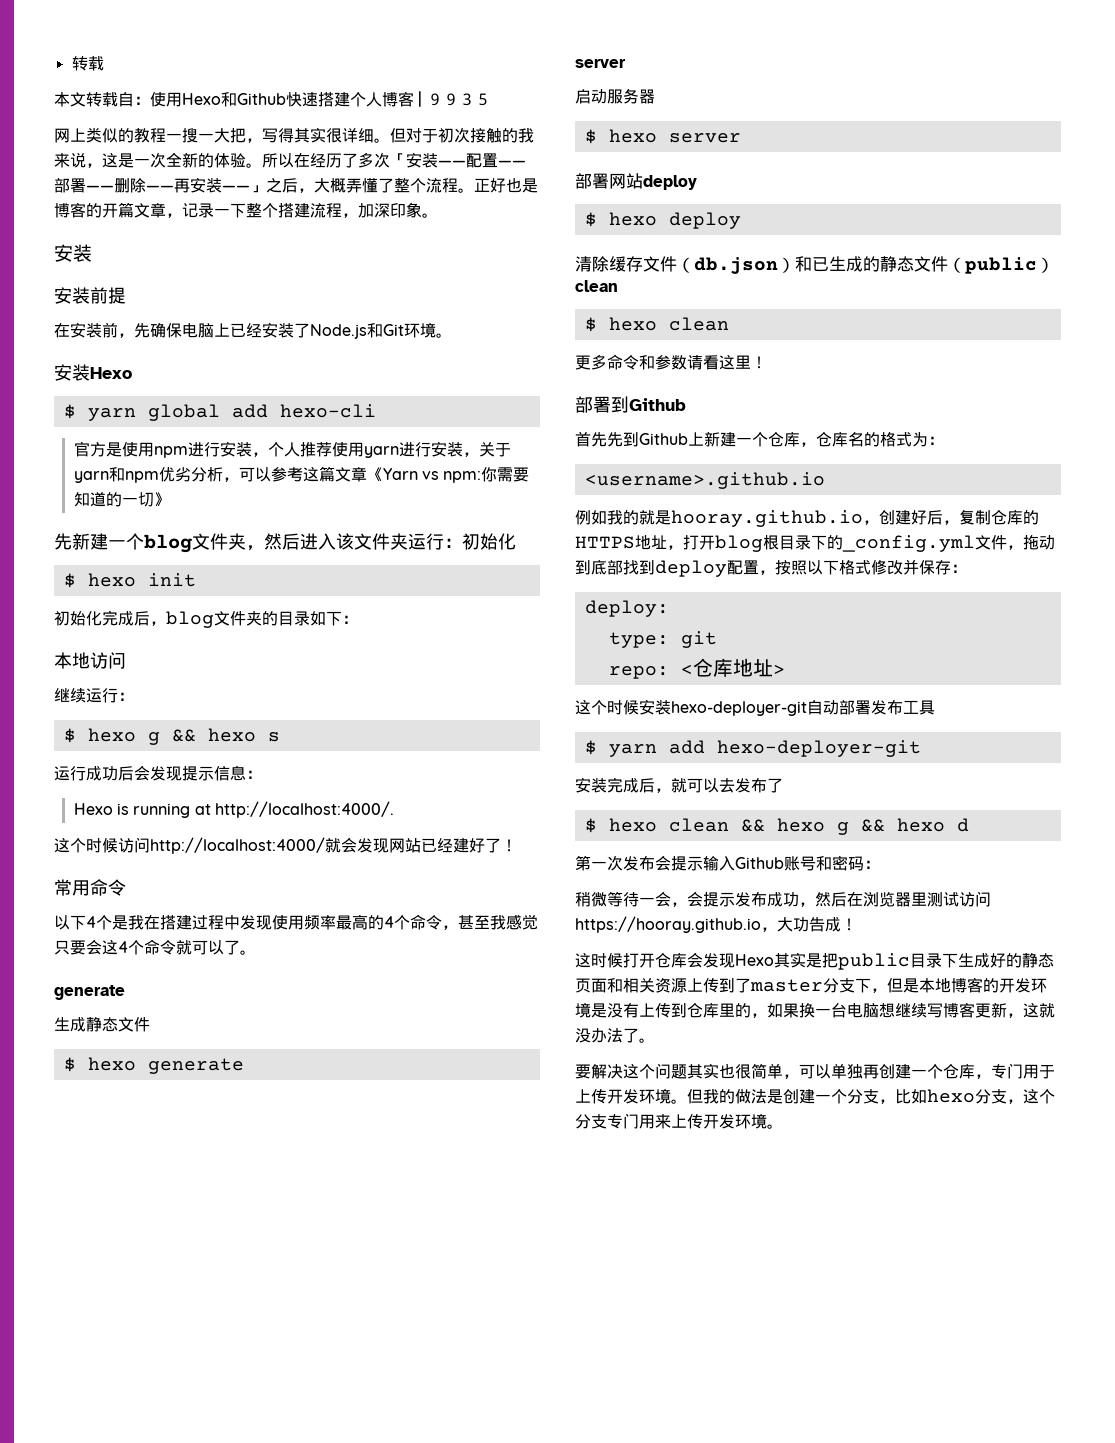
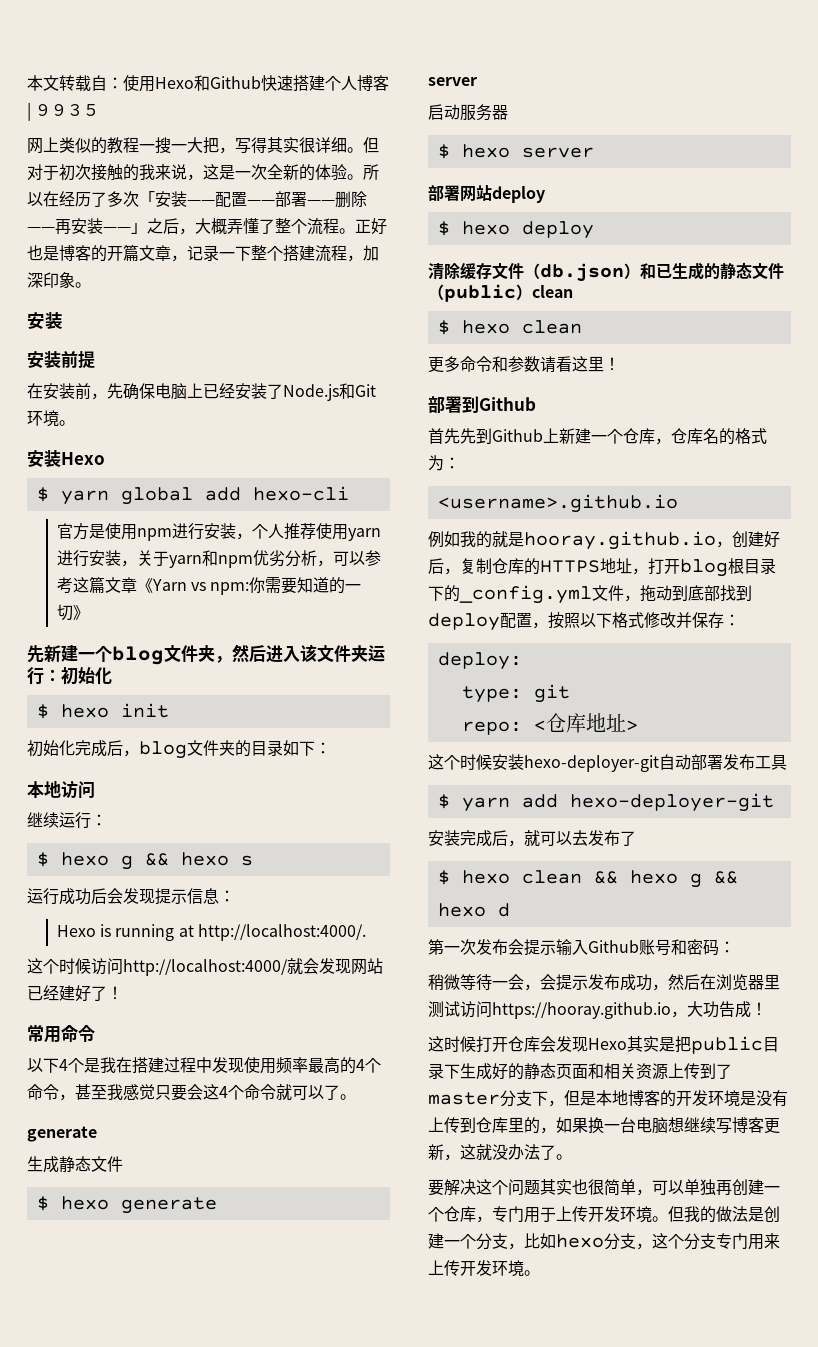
[71,56,104,71] 转载 // -> (27, 83) none

